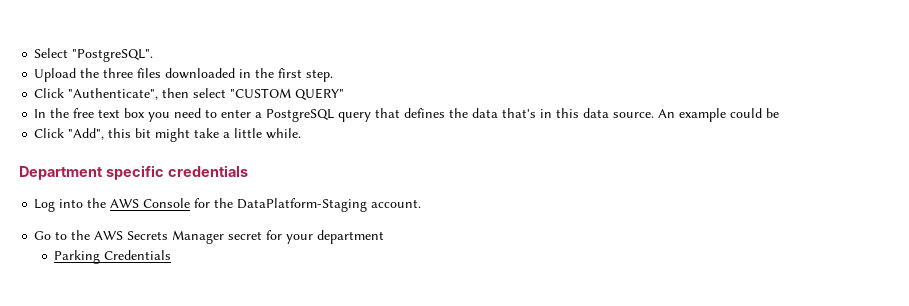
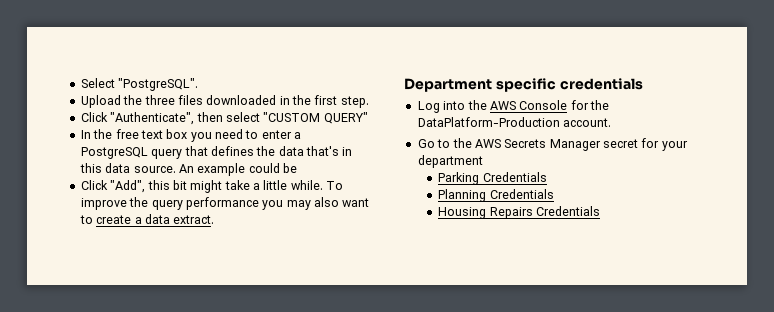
(302, 133) none -> [326,181,344,190] [80,197,370,210] [79,214,215,224] To improve the query performance you may also want to create a data extract.
[237,198,368,212] DataPlatform-Staging -> [417,117,560,127] DataPlatform-Production
(172, 255) none -> [438,189,554,202] [438,206,601,219] // Planning Credentials // Housing Repairs Credentials

